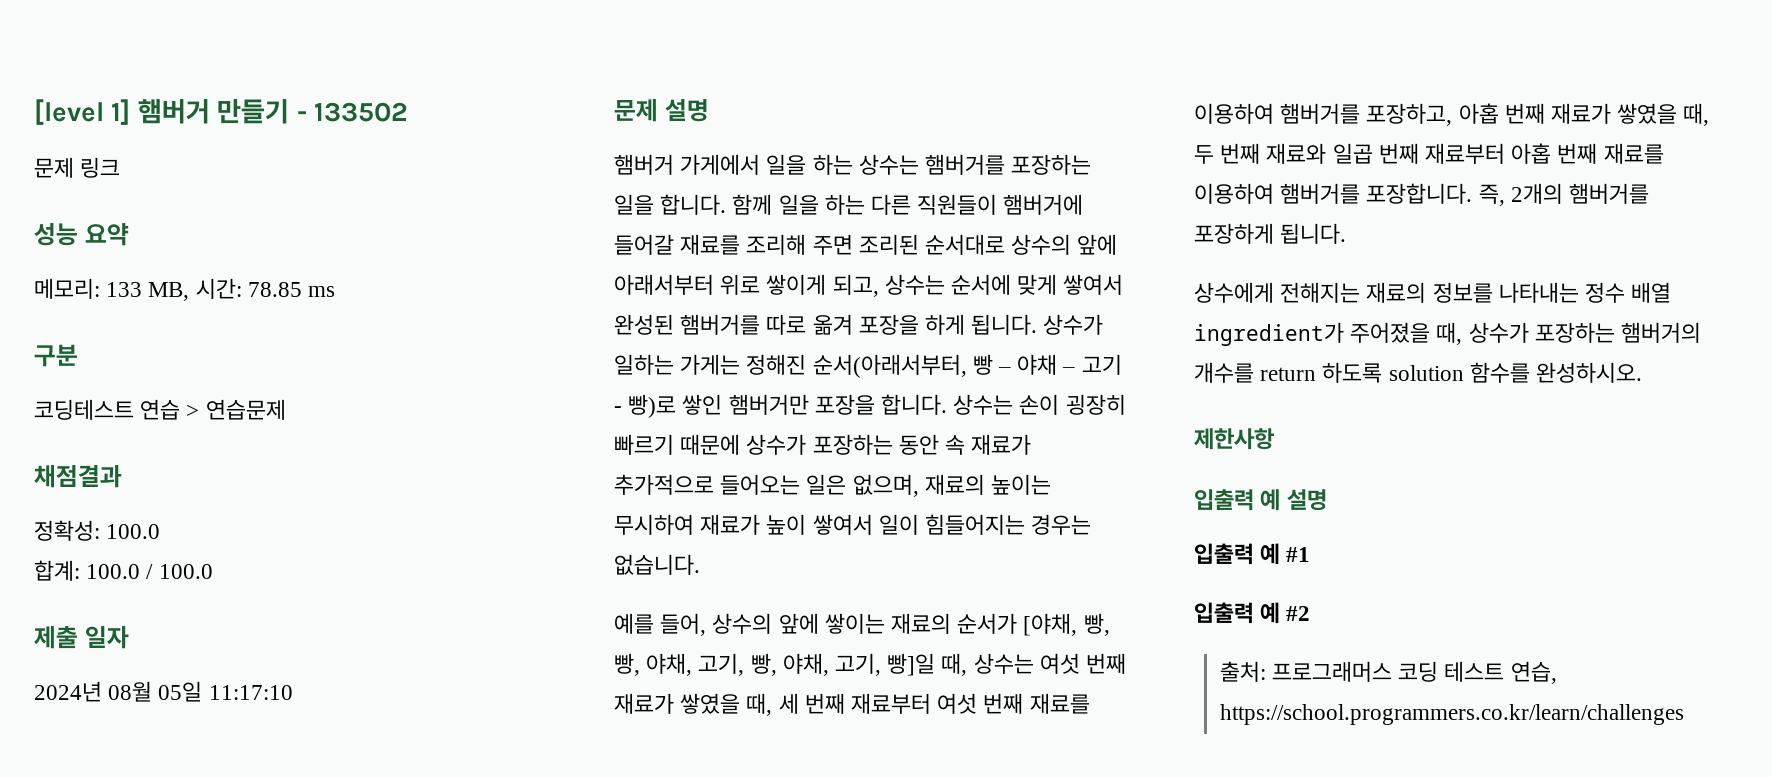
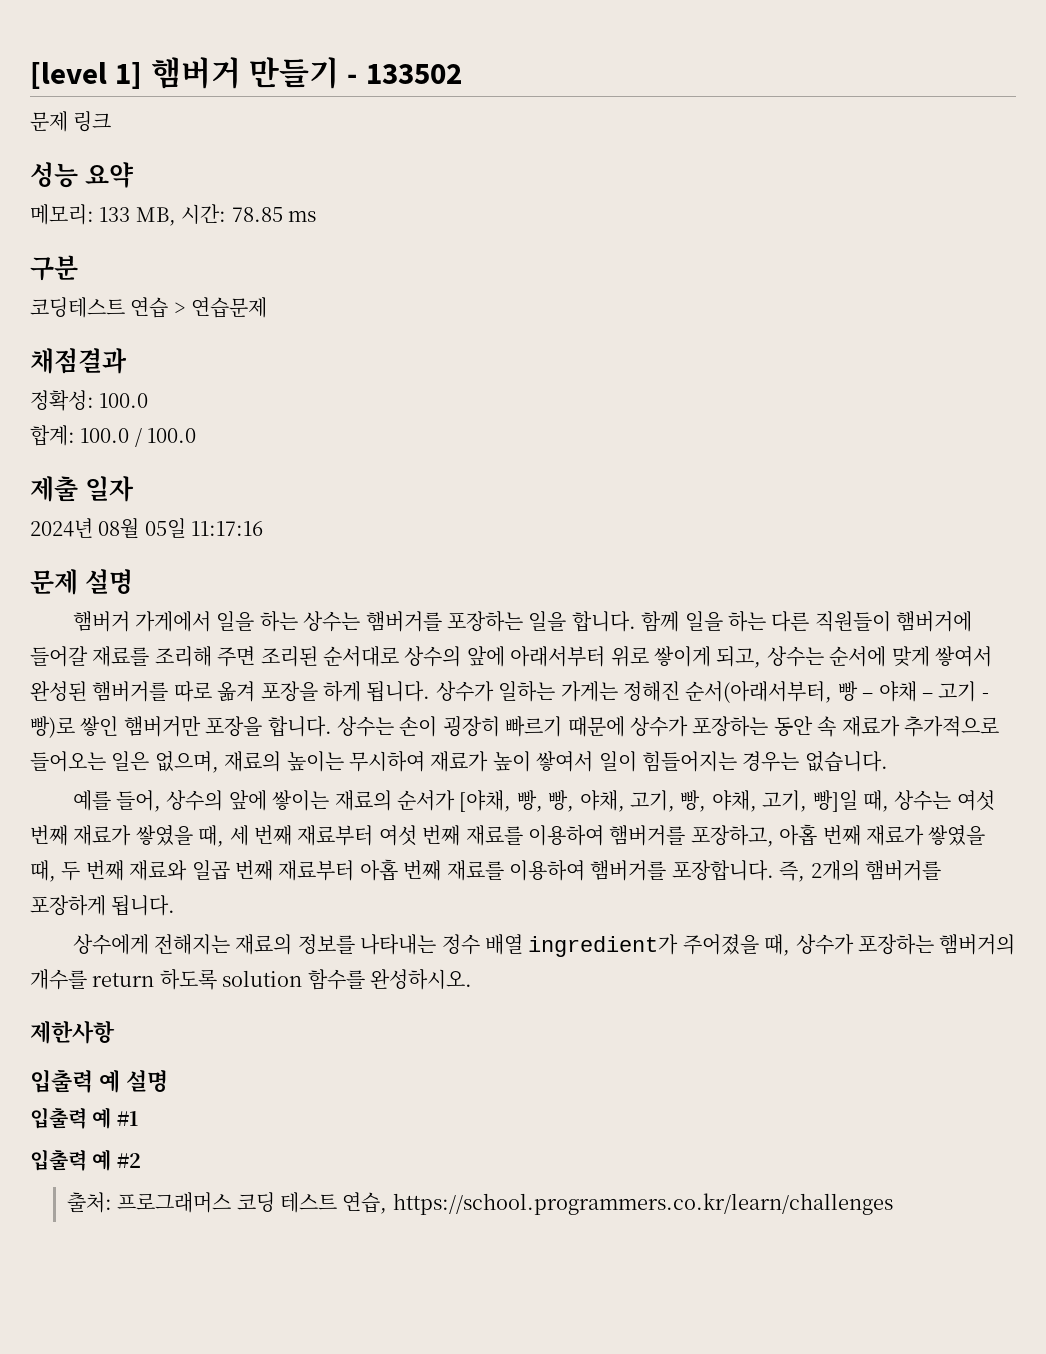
[208,685,293,700] 11:17:10 -> [191,521,264,536] 11:17:16

